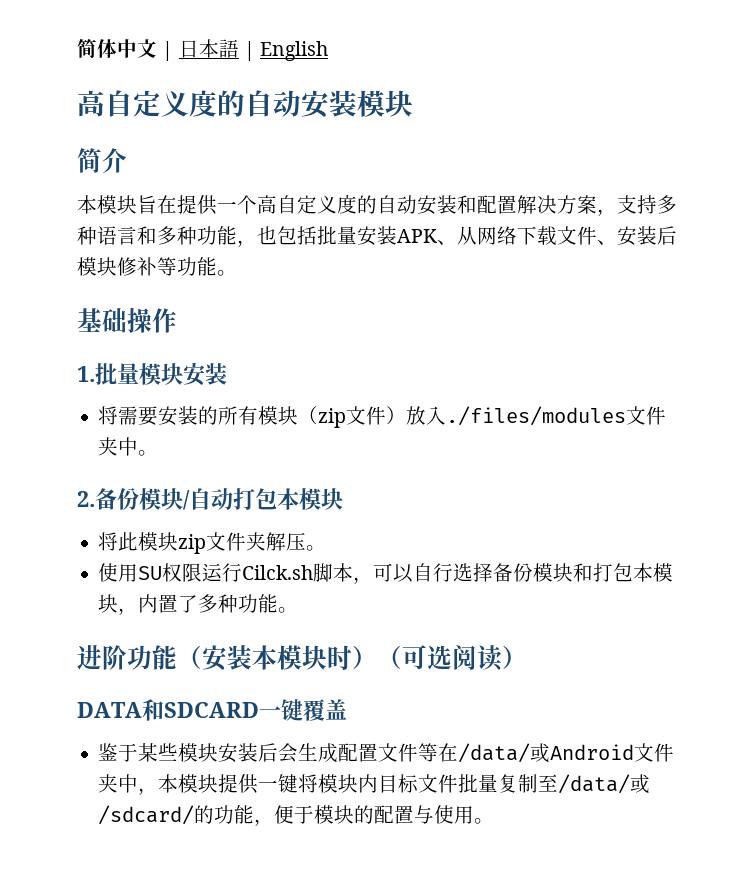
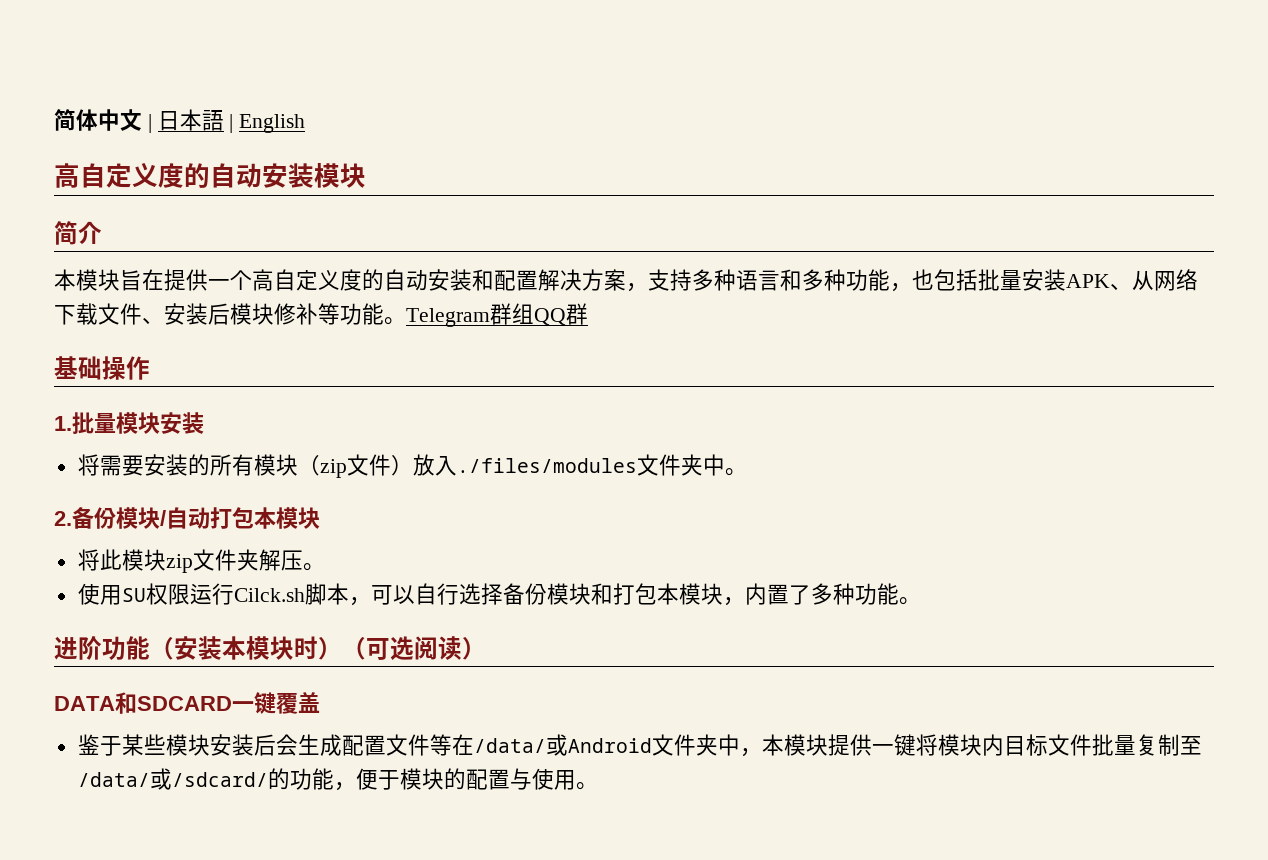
(237, 273) none -> [406,303,588,327] Telegram群组QQ群

